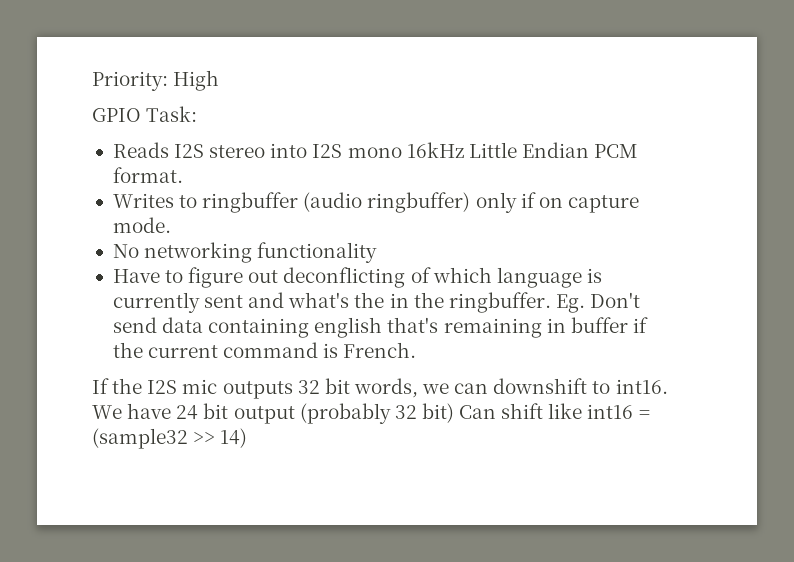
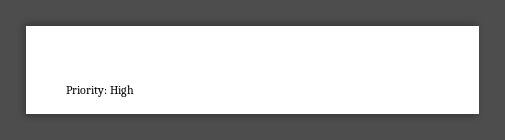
[92,106,198,122] [112,142,639,158] [112,167,183,183] [112,192,639,213] [112,217,171,233] [112,242,378,263] [112,267,602,288] [112,292,641,313] [112,317,648,338] [112,342,417,358] [92,378,668,399] [92,403,650,424] [92,428,248,449] // GPIO Task: // Reads I2S stereo into I2S mono 16kHz Little Endian PCM format. // Writes to ringbuffer (audio ringbuffer) only if on capture mode. // No networking functionality // Have to figure out deconflicting of which language is currently sent and what's the in the ringbuffer. Eg. Don't send data containing english that's remaining in buffer if the current command is French. // If the I2S mic outputs 32 bit words, we can downshift to int16. We have 24 bit output (probably 32 bit) Can shift like int16 = (sample32 >> 14) -> (135, 91) none

